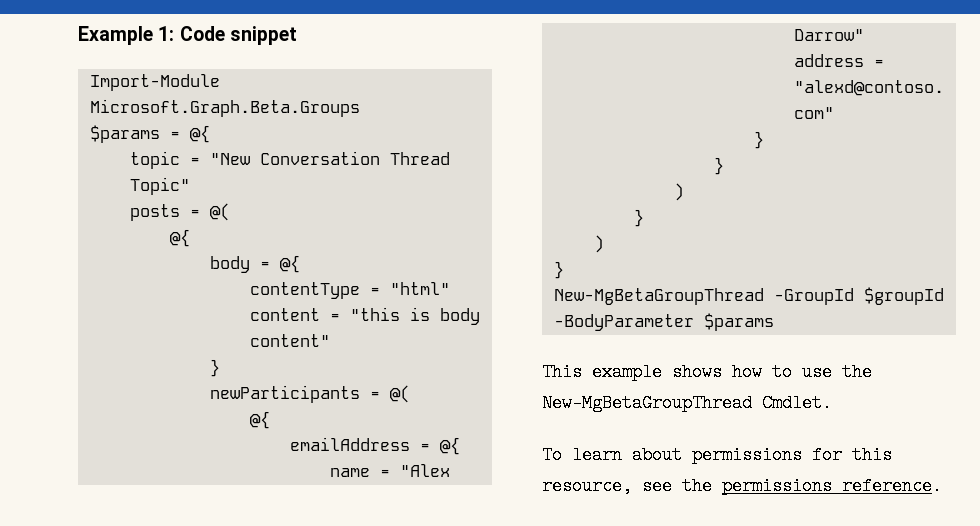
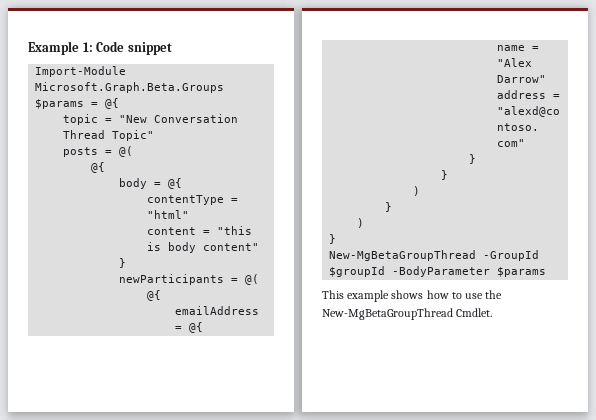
[542,446,892,464] [542,477,942,495] // To learn about permissions for this resource, see the permissions reference. -> (493, 312) none

